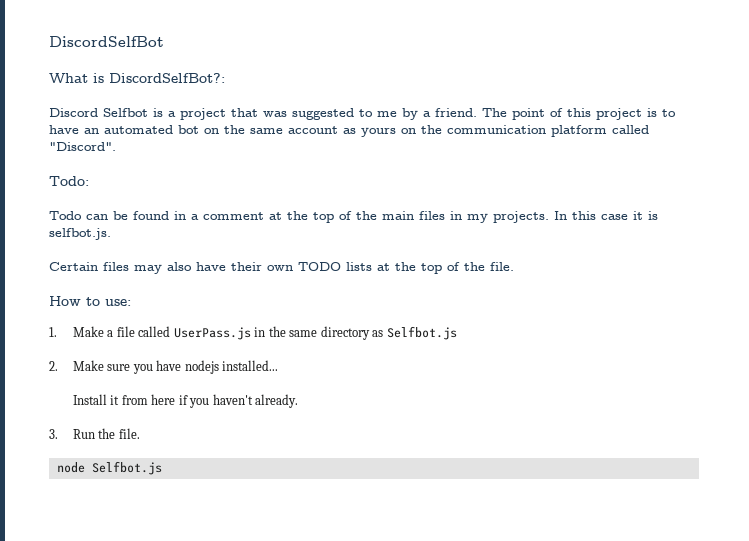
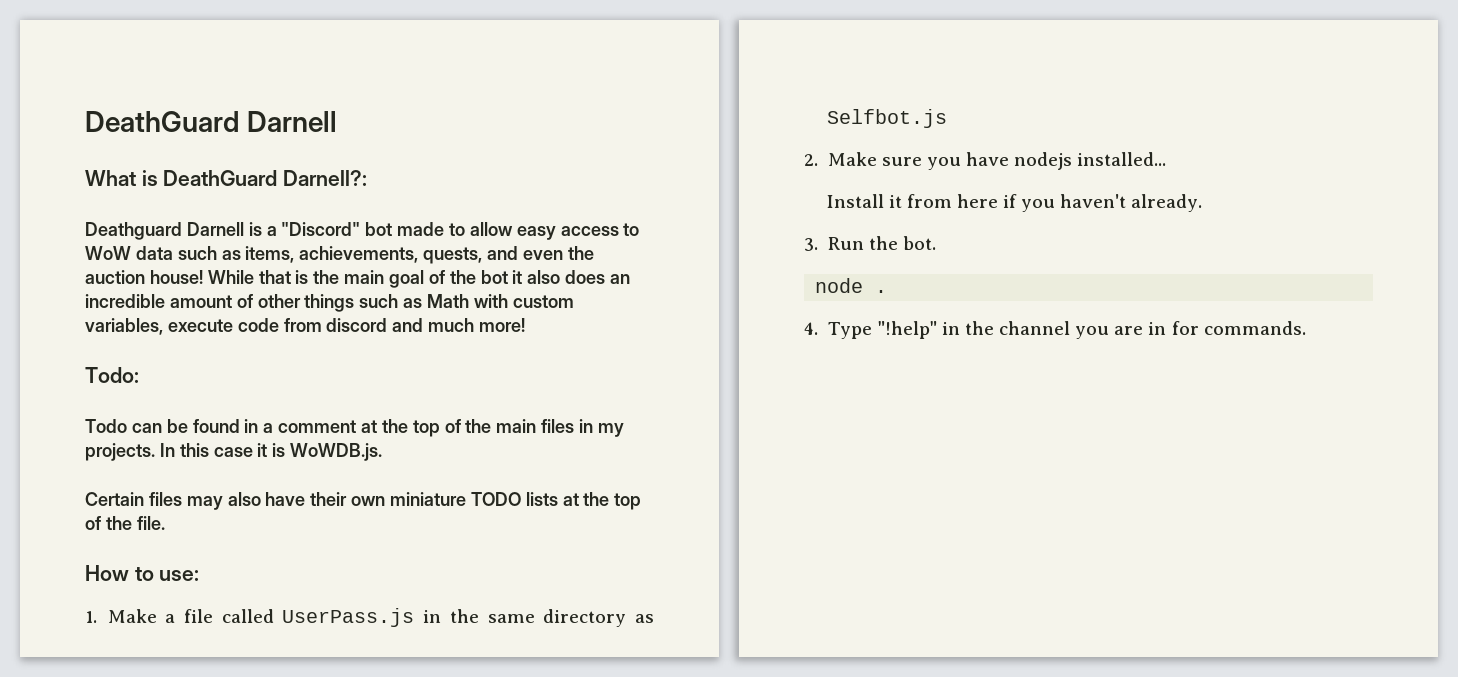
[49,36,164,47] DiscordSelfBot -> [85,111,337,132] DeathGuard Darnell
[109,73,225,83] [49,108,676,120] [49,125,649,137] [49,142,116,151] DiscordSelfBot?: // Discord Selfbot is a project that was suggested to me by a friend. The point of this project is to have an automated bot on the same account as yours on the communication platform called "Discord". -> [163,170,368,186] [85,222,640,240] [85,246,594,264] [85,270,631,288] [85,294,574,312] [85,318,526,335] DeathGuard Darnell?: // Deathguard Darnell is a "Discord" bot made to allow easy access to WoW data such as items, achievements, quests, and even the auction house! While that is the main goal of the bot it also does an incredible amount of other things such as Math with custom variables, execute code from discord and much more!
[49,228,111,240] selfbot.js. -> [290,443,383,461] WoWDB.js.
(293, 268) none -> [390,492,467,506] miniature
[118,428,140,439] file. -> [902,236,936,250] bot.
[91,461,162,475] Selfbot.js -> [875,290,888,293] [804,321,1306,339] . // 4. Type "!help" in the channel you are in for commands.

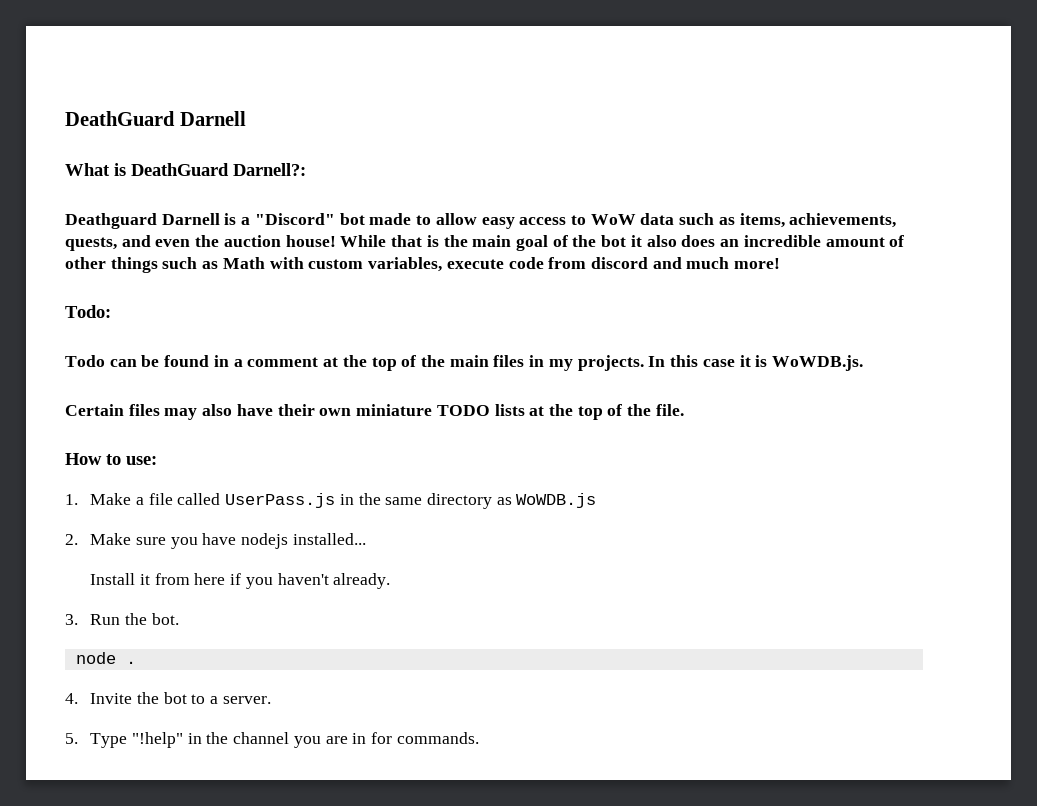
[826,109,947,128] Selfbot.js -> [516,493,597,508] WoWDB.js
(818, 328) none -> [90,692,271,704] [65,733,78,744] Invite the bot to a server. // 5.

